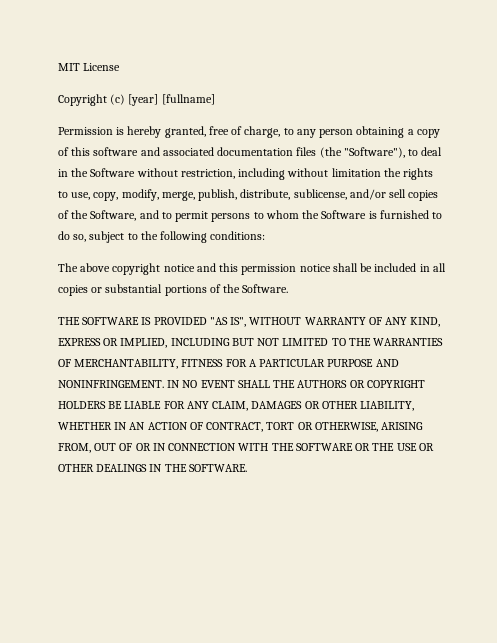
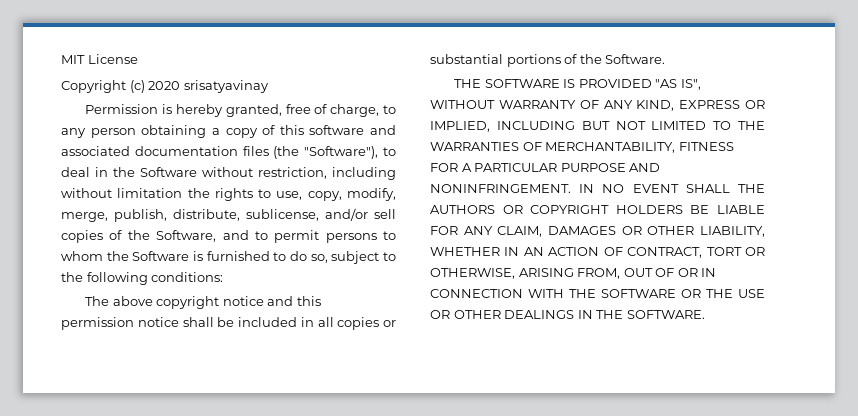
[128,94,215,106] [year] [fullname] -> [148,80,269,93] 2020 srisatyavinay

